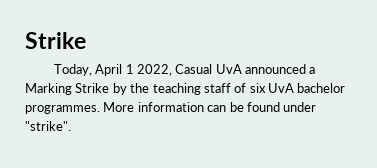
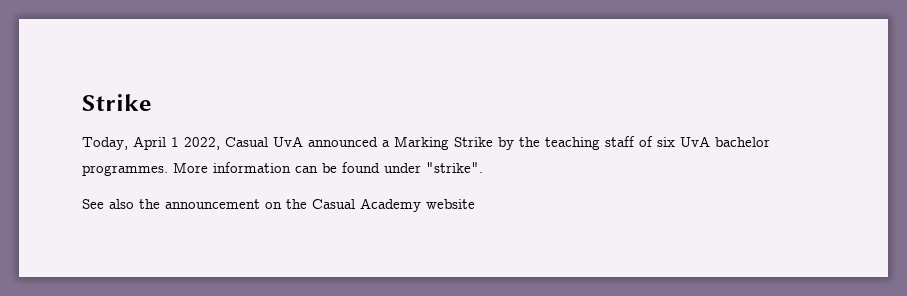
(71, 126) none -> [82,198,475,212] // See also the announcement on the Casual Academy website

